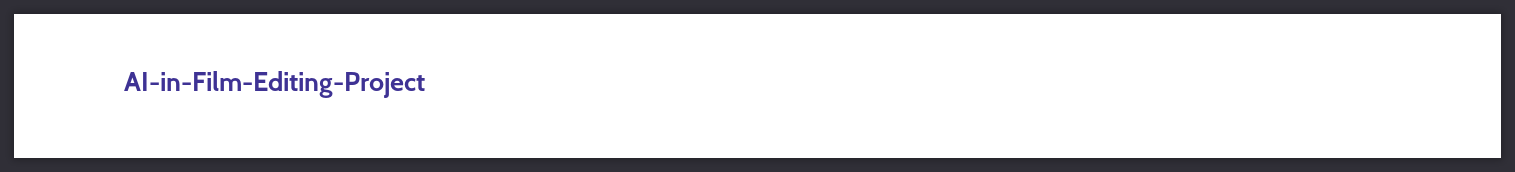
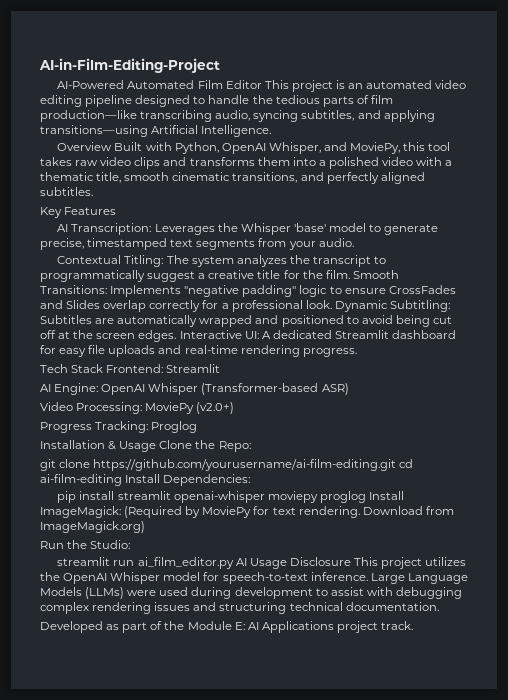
(425, 84) none -> [57,80,467,92] [40,95,393,107] [40,110,435,122] [40,125,272,137] [57,142,451,154] [40,157,453,169] [40,172,425,184] [40,187,93,196] [40,207,117,218] [57,223,439,235] [40,238,354,250] [57,255,387,267] [40,270,399,282] [40,285,456,297] [40,300,450,312] [40,315,452,327] [40,330,457,342] [40,345,357,357] [40,364,221,373] [40,383,349,395] [40,402,235,414] [40,421,198,433] [40,440,251,452] [40,459,414,471] [40,474,251,486] [57,491,405,503] [40,506,454,518] [40,521,145,533] [40,540,131,549] [57,557,467,569] [40,572,468,584] [40,587,462,599] [40,602,439,614] [40,621,414,633] // AI-Powered Automated Film Editor This project is an automated video editing pipeline designed to handle the tedious parts of film production—like transcribing audio, syncing subtitles, and applying transitions—using Artificial Intelligence. // Overview Built with Python, OpenAI Whisper, and MoviePy, this tool takes raw video clips and transforms them into a polished video with a thematic title, smooth cinematic transitions, and perfectly aligned subtitles. // Key Features // AI Transcription: Leverages the Whisper 'base' model to generate precise, timestamped text segments from your audio. // Contextual Titling: The system analyzes the transcript to programmatically suggest a creative title for the film. Smooth Transitions: Implements "negative padding" logic to ensure CrossFades and Slides overlap correctly for a professional look. Dynamic Subtitling: Subtitles are automatically wrapped and positioned to avoid being cut off at the screen edges. Interactive UI: A dedicated Streamlit dashboard for easy file uploads and real-time rendering progress. // Tech Stack Frontend: Streamlit // AI Engine: OpenAI Whisper (Transformer-based ASR) // Video Processing: MoviePy (v2.0+) // Progress Tracking: Proglog // Installation & Usage Clone the Repo: // git clone https://github.com/yourusername/ai-film-editing.git cd ai-film-editing Install Dependencies: // pip install streamlit openai-whisper moviepy proglog Install ImageMagick: (Required by MoviePy for text rendering. Download from ImageMagick.org) // Run the Studio: // streamlit run ai_film_editor.py AI Usage Disclosure This project utilizes the OpenAI Whisper model for speech-to-text inference. Large Language Models (LLMs) were used during development to assist with debugging complex rendering issues and structuring technical documentation. // Developed as part of the Module E: AI Applications project track.

